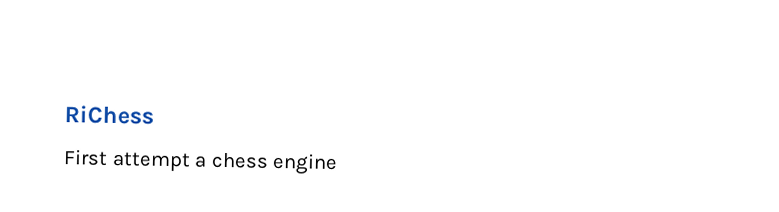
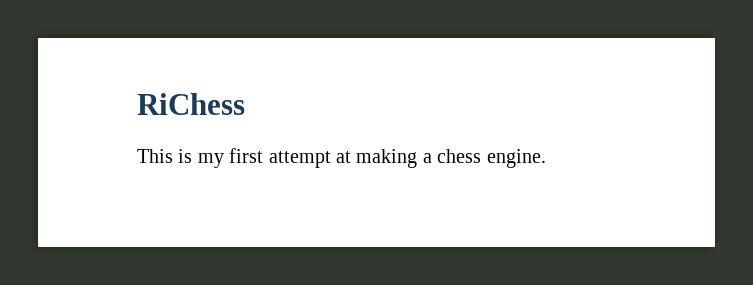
[63,149,191,172] First attempt -> [137,148,418,168] This is my first attempt at making
[272,152,339,176] engine -> [486,149,546,168] engine.

